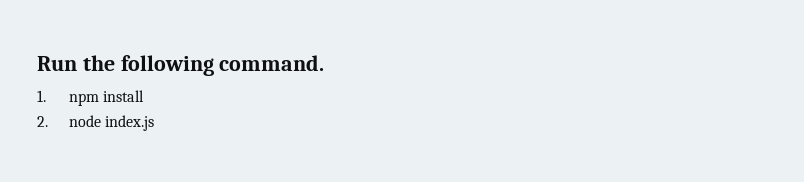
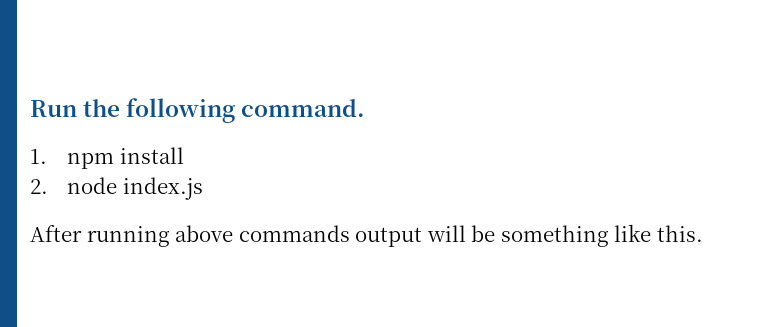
(154, 123) none -> [30,224,703,247] // After running above commands output will be something like this.

